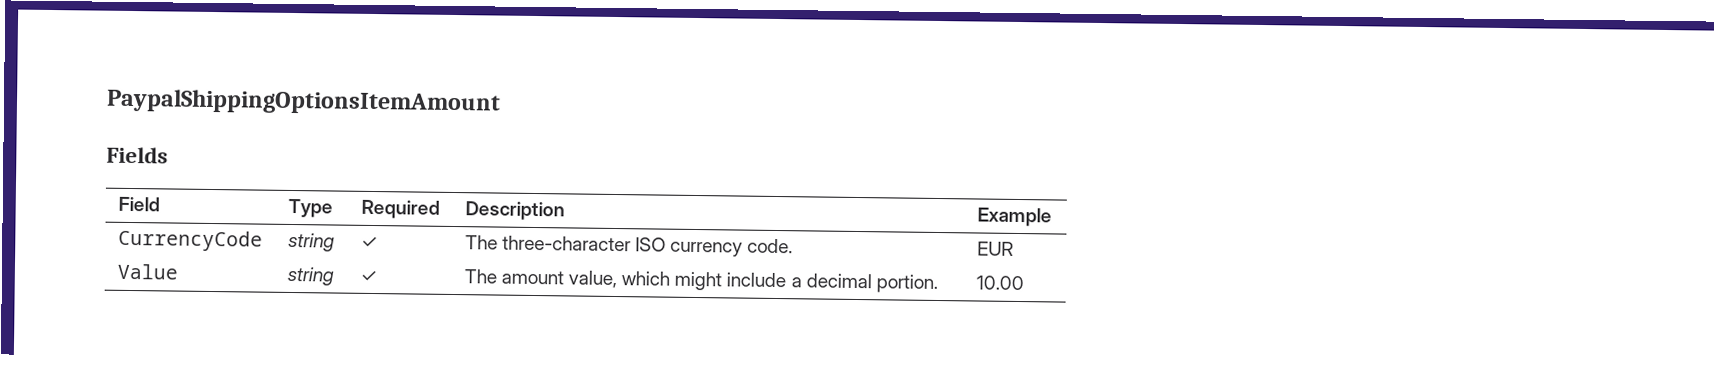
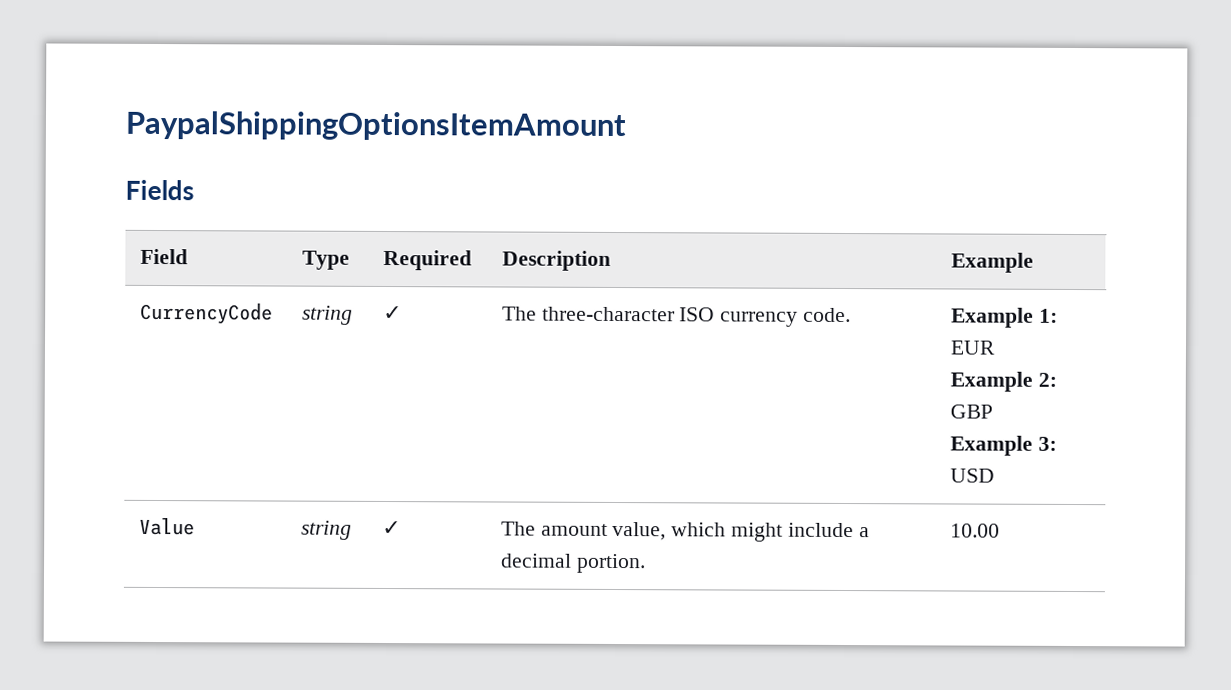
(794, 246) none -> [950,307,1058,328] Example 1:
(1014, 248) none -> [949,371,1057,392] [949,404,993,419] [949,435,1057,456] [949,468,995,483] // Example 2: GBP // Example 3: USD

